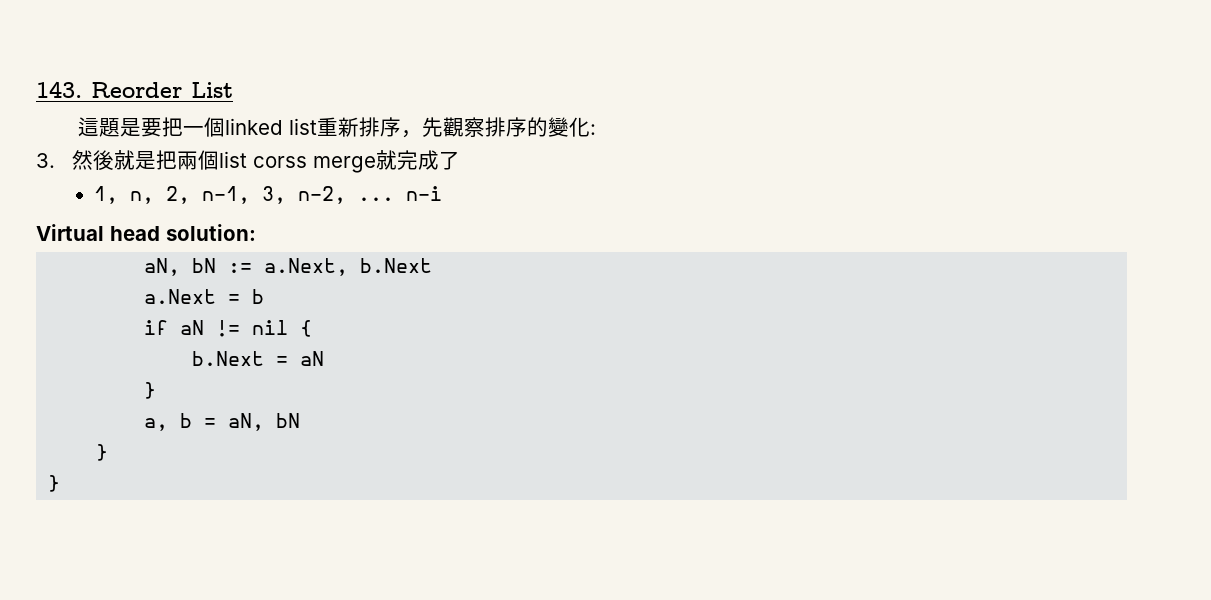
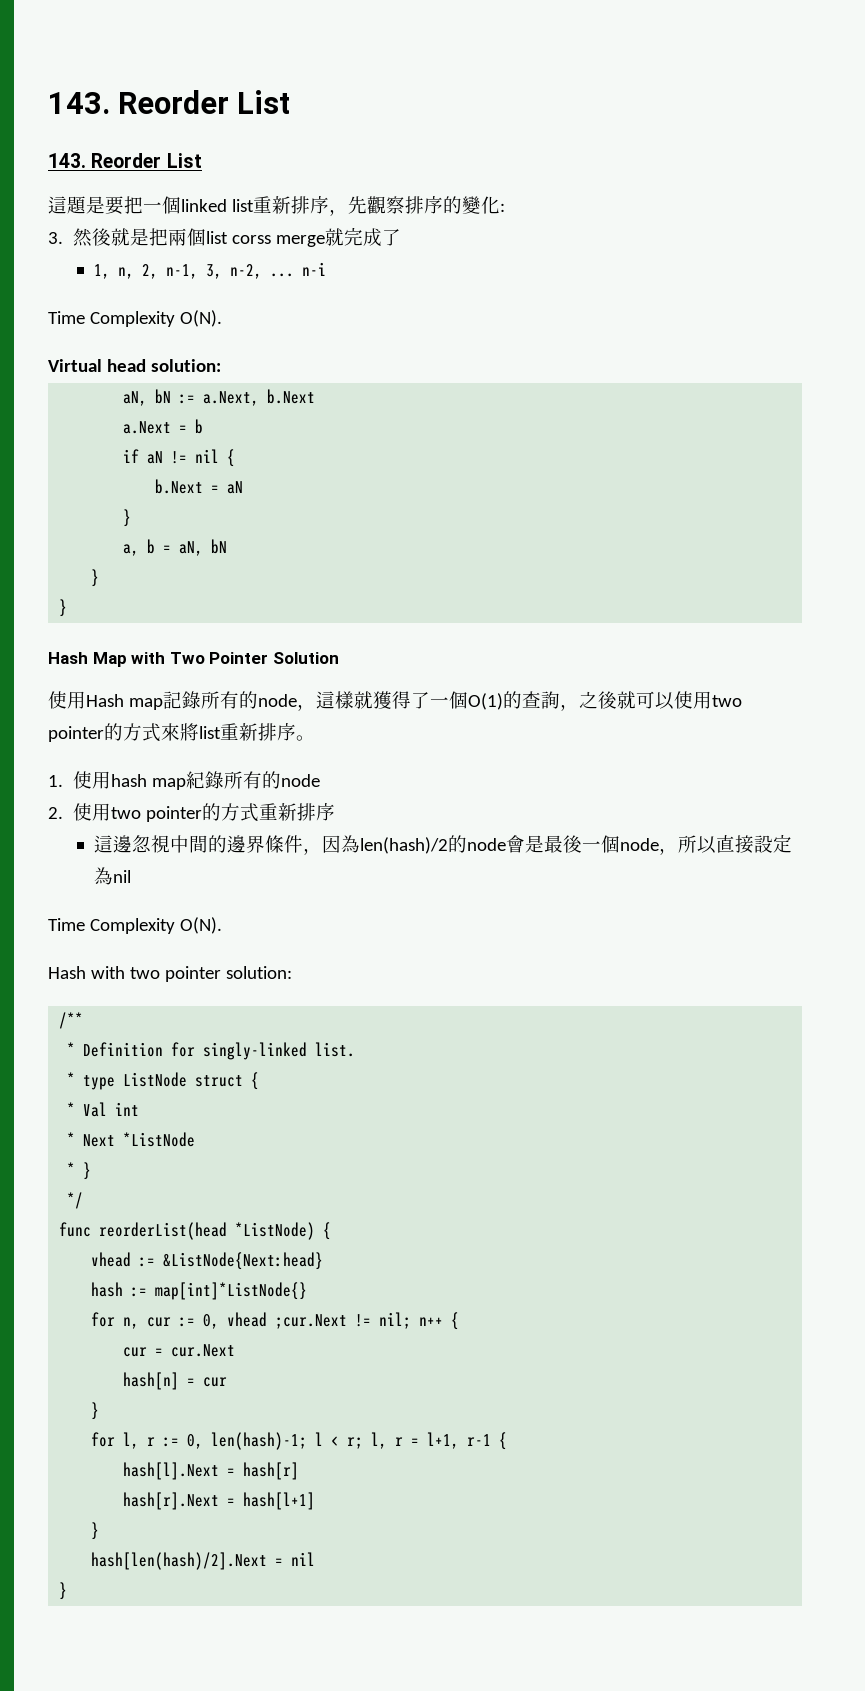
[36,81,233,98] 143. Reorder List -> [48,90,291,114] [48,153,202,168] 143. Reorder List // 143. Reorder List
(443, 193) none -> [48,310,222,327] // Time Complexity O(N).
(61, 483) none -> [48,652,339,667] [48,691,742,711] [48,723,315,742] [48,771,321,790] [48,803,336,822] [93,834,792,855] [93,867,131,885] [48,917,222,934] [48,966,292,982] [59,1012,84,1029] [67,1042,356,1060] [67,1072,260,1090] [67,1102,140,1117] [67,1132,196,1147] [67,1162,92,1180] [67,1192,84,1209] [59,1222,332,1240] [91,1252,324,1270] [91,1282,308,1300] [91,1312,460,1330] [123,1344,236,1357] [123,1372,228,1390] [91,1402,100,1420] [91,1432,508,1450] [123,1462,300,1480] [123,1492,316,1510] [91,1522,100,1540] [91,1552,316,1570] [59,1582,68,1600] // Hash Map with Two Pointer Solution // 使用Hash map記錄所有的node，這樣就獲得了一個O(1)的查詢，之後就可以使用two pointer的方式來將list重新排序。 // 1.使用hash map紀錄所有的node // 2.使用two pointer的方式重新排序 // 這邊忽視中間的邊界條件，因為len(hash)/2的node會是最後一個node，所以直接設定為nil // Time Complexity O(N). // Hash with two pointer solution: // /** // * Definition for singly-linked list. // * type ListNode struct { // * Val int // * Next *ListNode // * } // */ // func reorderList(head *ListNode) { // vhead := &ListNode{Next:head} // hash := map[int]*ListNode{} // for n, cur := 0, vhead ;cur.Next != nil; n++ { // cur = cur.Next // hash[n] = cur // } // for l, r := 0, len(hash)-1; l < r; l, r = l+1, r-1 { // hash[l].Next = hash[r] // hash[r].Next = hash[l+1] // } // hash[len(hash)/2].Next = nil // }

